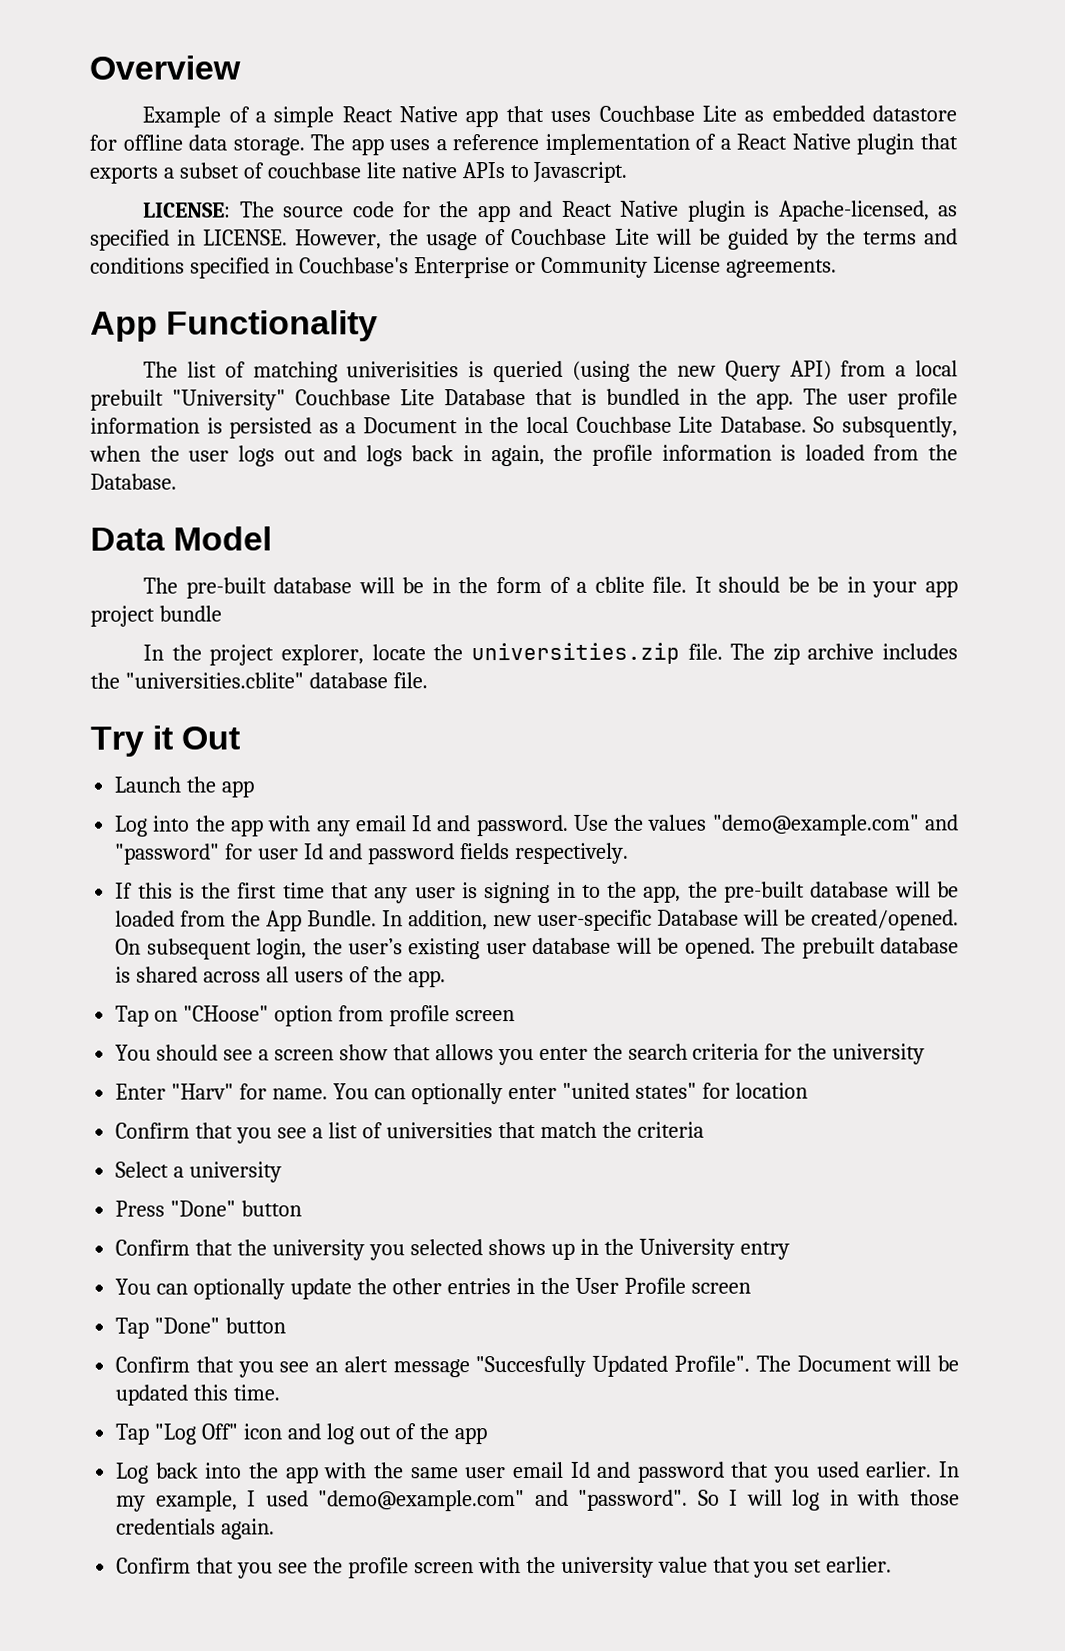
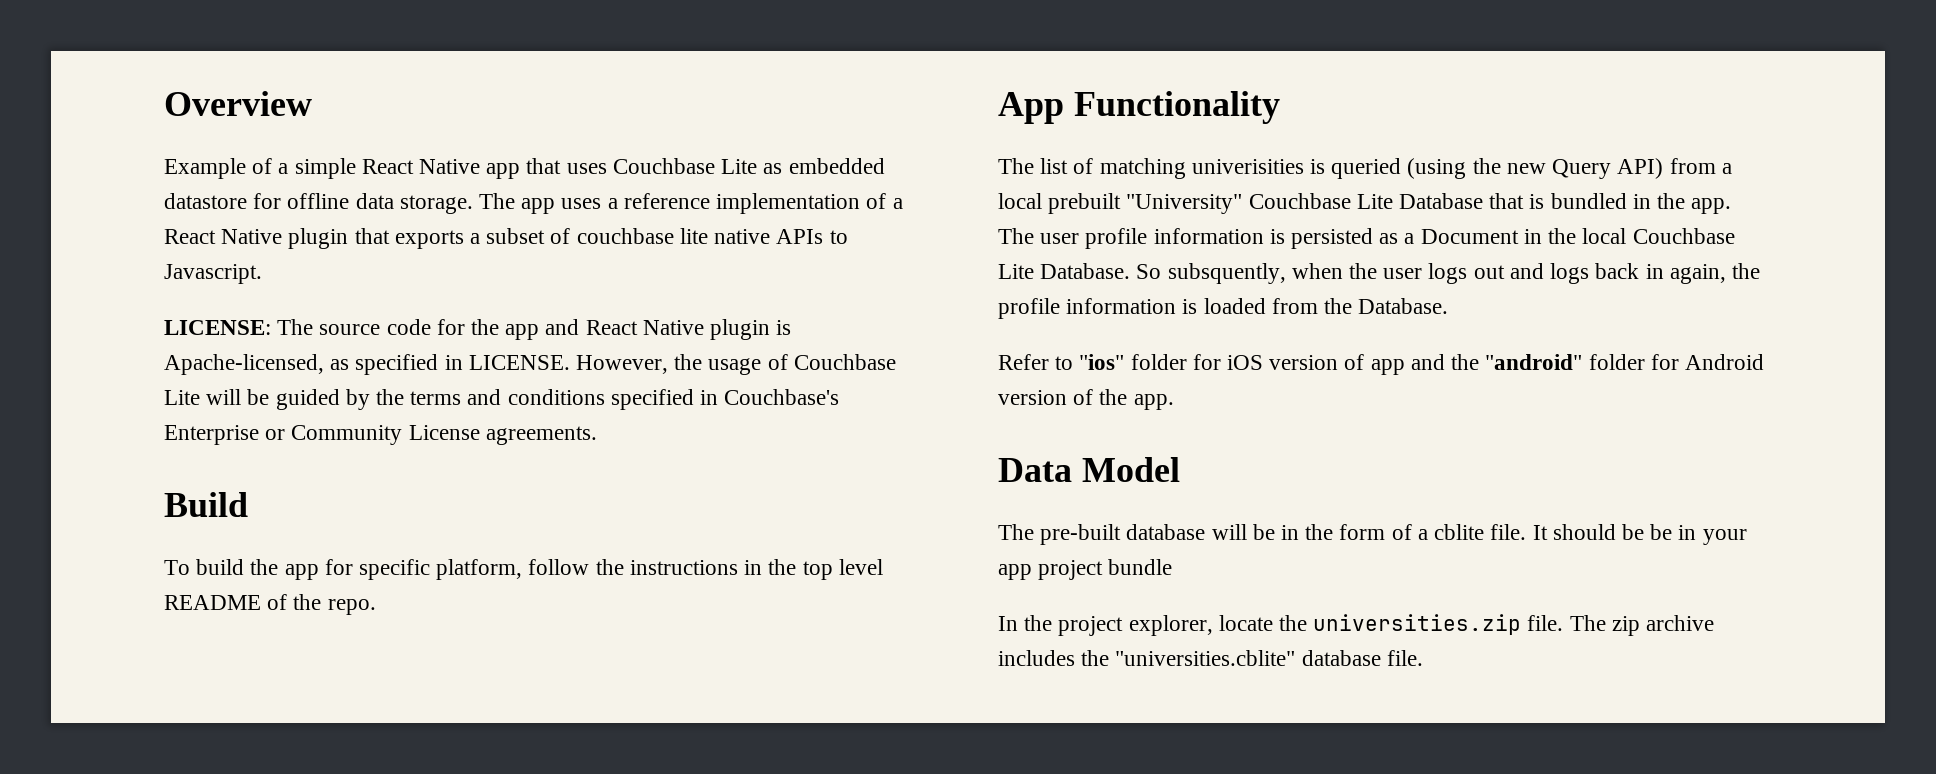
(837, 268) none -> [164,492,248,517] [164,559,883,580] [164,594,376,615] // Build // To build the app for specific platform, follow the instructions in the top level README of the repo.
(177, 481) none -> [998,354,1764,375] [998,389,1174,410] // Refer to "ios" folder for iOS version of app and the "android" folder for Android version of the app.
[90,725,241,757] [114,776,255,798] [114,814,959,837] [115,842,629,865] [115,881,959,904] [115,909,960,932] [115,937,959,960] [115,966,446,988] [115,1005,515,1027] [115,1043,926,1066] [115,1082,808,1105] [115,1121,704,1144] [115,1161,283,1183] [115,1200,303,1217] [115,1238,790,1261] [115,1277,751,1300] [115,1317,287,1339] [115,1355,959,1378] [115,1384,281,1406] [115,1423,487,1445] [116,1461,960,1484] [116,1489,961,1512] [116,1518,276,1540] [116,1556,893,1579] // Try it Out // Launch the app // Log into the app with any email Id and password. Use the values "demo@example.com" and "password" for user Id and password fields respectively. // If this is the first time that any user is signing in to the app, the pre-built database will be loaded from the App Bundle. In addition, new user-specific Database will be created/opened. On subsequent login, the user’s existing user database will be opened. The prebuilt database is shared across all users of the app. // Tap on "CHoose" option from profile screen // You should see a screen show that allows you enter the search criteria for the university // Enter "Harv" for name. You can optionally enter "united states" for location // Confirm that you see a list of universities that match the criteria // Select a university // Press "Done" button // Confirm that the university you selected shows up in the University entry // You can optionally update the other entries in the User Profile screen // Tap "Done" button // Confirm that you see an alert message "Succesfully Updated Profile". The Document will be updated this time. // Tap "Log Off" icon and log out of the app // Log back into the app with the same user email Id and password that you used earlier. In my example, I used "demo@example.com" and "password". So I will log in with those credentials again. // Confirm that you see the profile screen with the university value that you set earlier. -> (1423, 658) none

